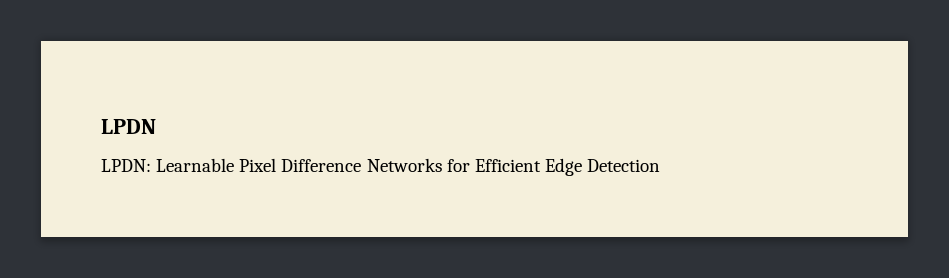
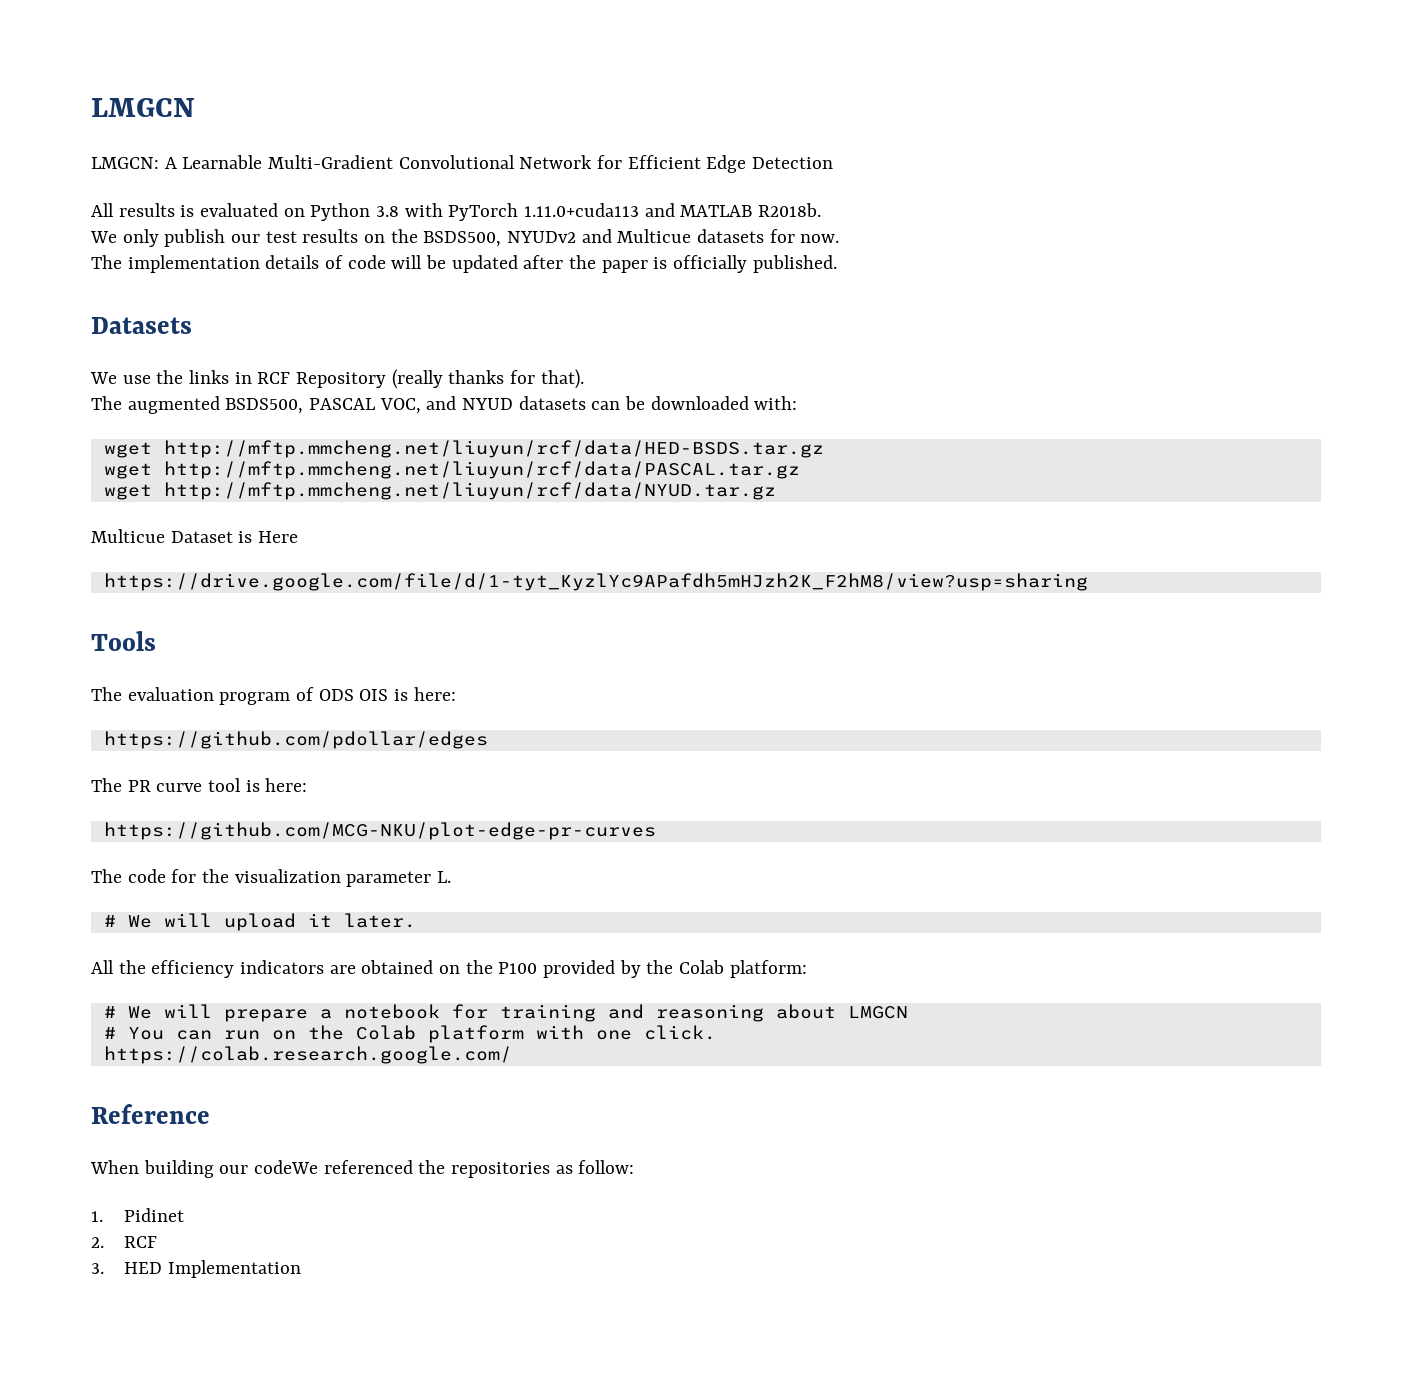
[101,119,156,134] [101,158,661,176] LPDN // LPDN: Learnable Pixel Difference Networks for Efficient Edge Detection -> [91,98,195,117] [91,155,834,173] [91,203,822,221] [90,229,840,247] [91,255,837,273] [91,317,192,334] [90,369,584,389] [91,396,798,414] [103,440,824,458] [103,461,800,479] [103,482,776,500] [91,529,299,543] [103,573,1088,591] [91,631,156,651] [91,687,456,705] [103,731,488,749] [91,778,308,792] [103,822,656,840] [91,869,452,887] [103,913,416,931] [91,960,807,978] [103,1004,908,1022] [103,1025,716,1043] [103,1046,512,1064] [91,1104,210,1124] [90,1160,635,1178] [91,1208,185,1222] [91,1236,158,1248] [91,1260,302,1278] LMGCN // LMGCN: A Learnable Multi-Gradient Convolutional Network for Efficient Edge Detection // All results is evaluated on Python 3.8 with PyTorch 1.11.0+cuda113 and MATLAB R2018b. // We only publish our test results on the BSDS500, NYUDv2 and Multicue datasets for now. // The implementation details of code will be updated after the paper is officially published. // Datasets // We use the links in RCF Repository (really thanks for that). // The augmented BSDS500, PASCAL VOC, and NYUD datasets can be downloaded with: // wget http://mftp.mmcheng.net/liuyun/rcf/data/HED-BSDS.tar.gz // wget http://mftp.mmcheng.net/liuyun/rcf/data/PASCAL.tar.gz // wget http://mftp.mmcheng.net/liuyun/rcf/data/NYUD.tar.gz // Multicue Dataset is Here // https://drive.google.com/file/d/1-tyt_KyzlYc9APafdh5mHJzh2K_F2hM8/view?usp=sharing // Tools // The evaluation program of ODS OIS is here: // https://github.com/pdollar/edges // The PR curve tool is here: // https://github.com/MCG-NKU/plot-edge-pr-curves // The code for the visualization parameter L. // # We will upload it later. // All the efficiency indicators are obtained on the P100 provided by the Colab platform: // # We will prepare a notebook for training and reasoning about LMGCN // # You can run on the Colab platform with one click. // https://colab.research.google.com/ // Reference // When building our codeWe referenced the repositories as follow: // 1. Pidinet // 2. RCF // 3. HED Implementation

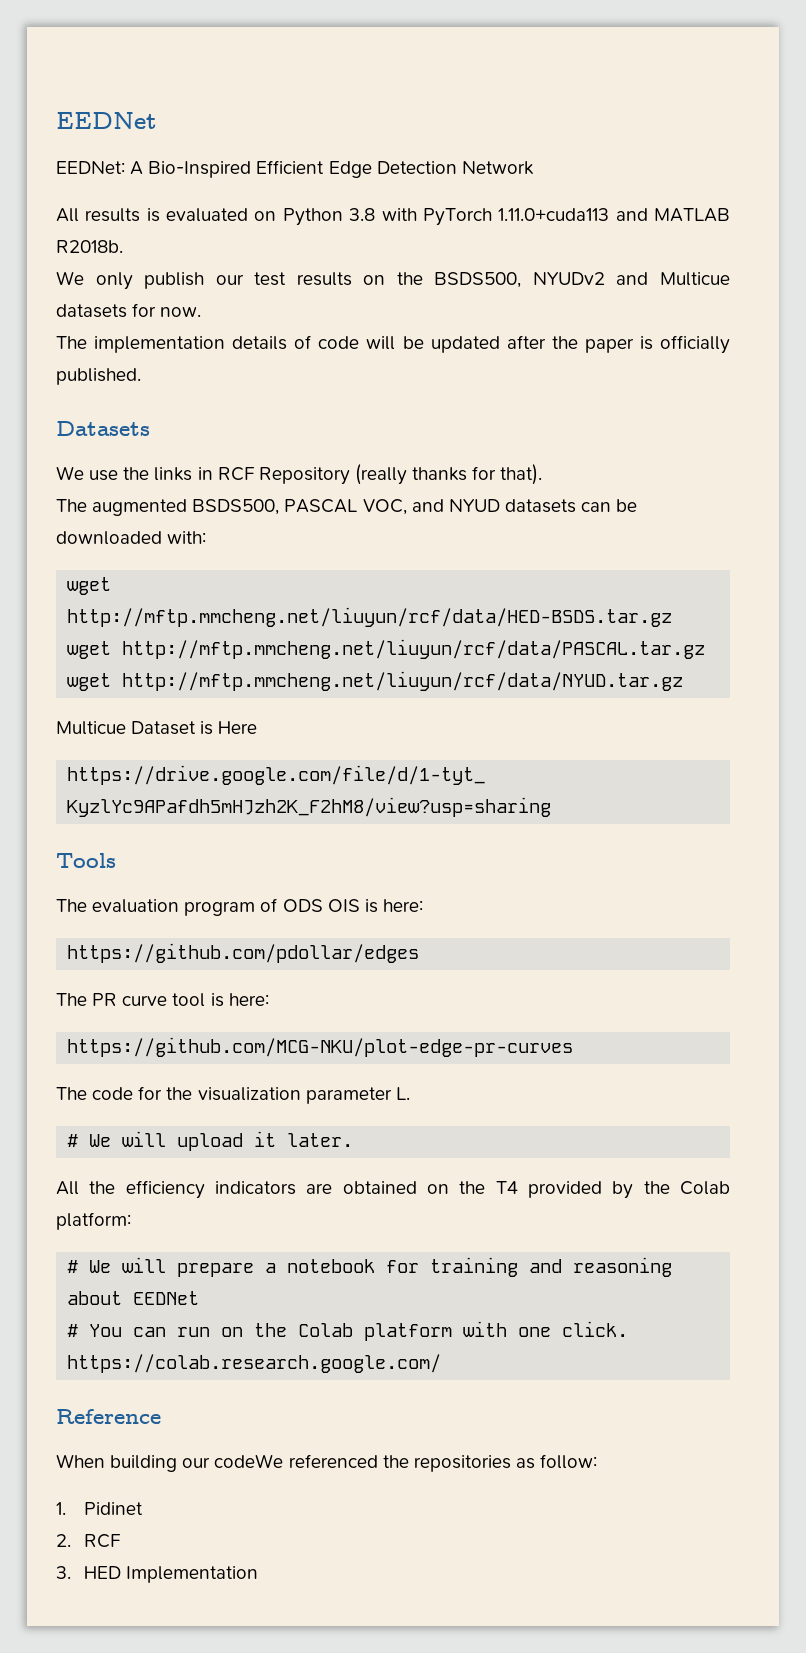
[91,98,195,117] [91,155,623,169] LMGCN // LMGCN: A Learnable Multi-Gradient Convolutional Network for -> [56,112,157,129] [56,161,252,178] EEDNet // EEDNet: A Bio-Inspired
(834, 163) none -> [461,161,534,175] Network
[498,962,538,974] P100 -> [495,1181,518,1194] T4
[847,1006,908,1019] LMGCN -> [133,1291,200,1305] EEDNet

